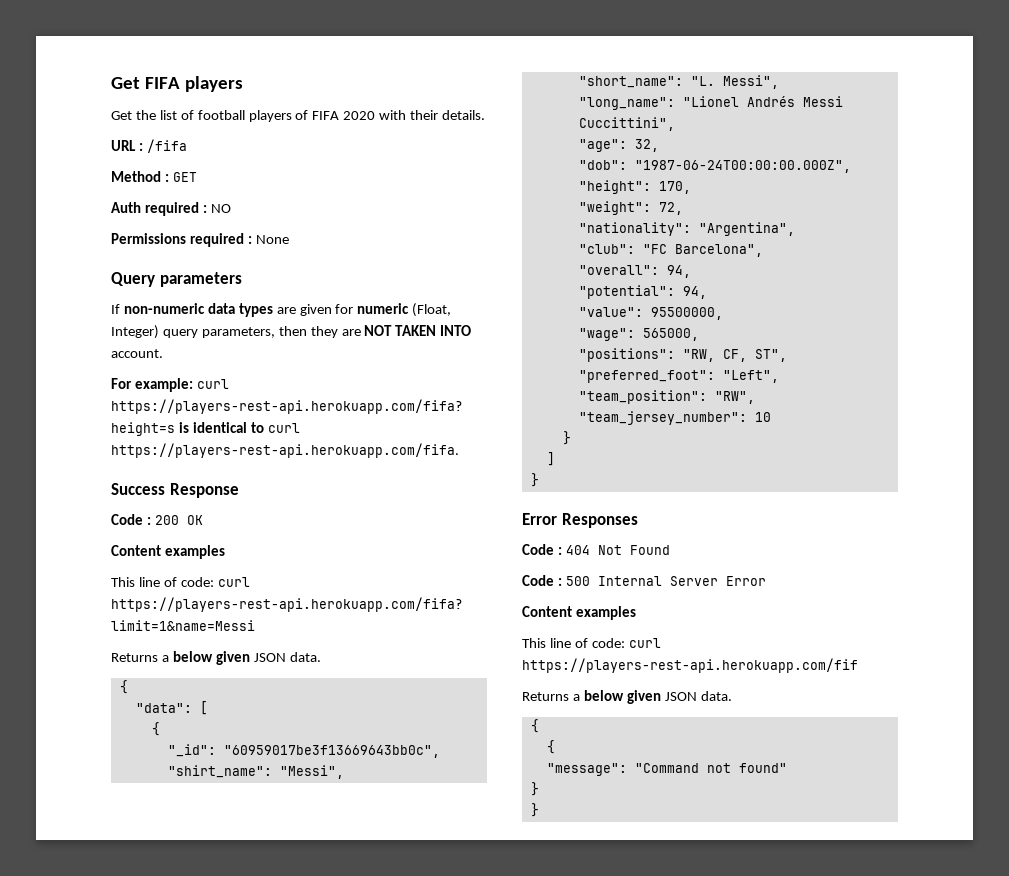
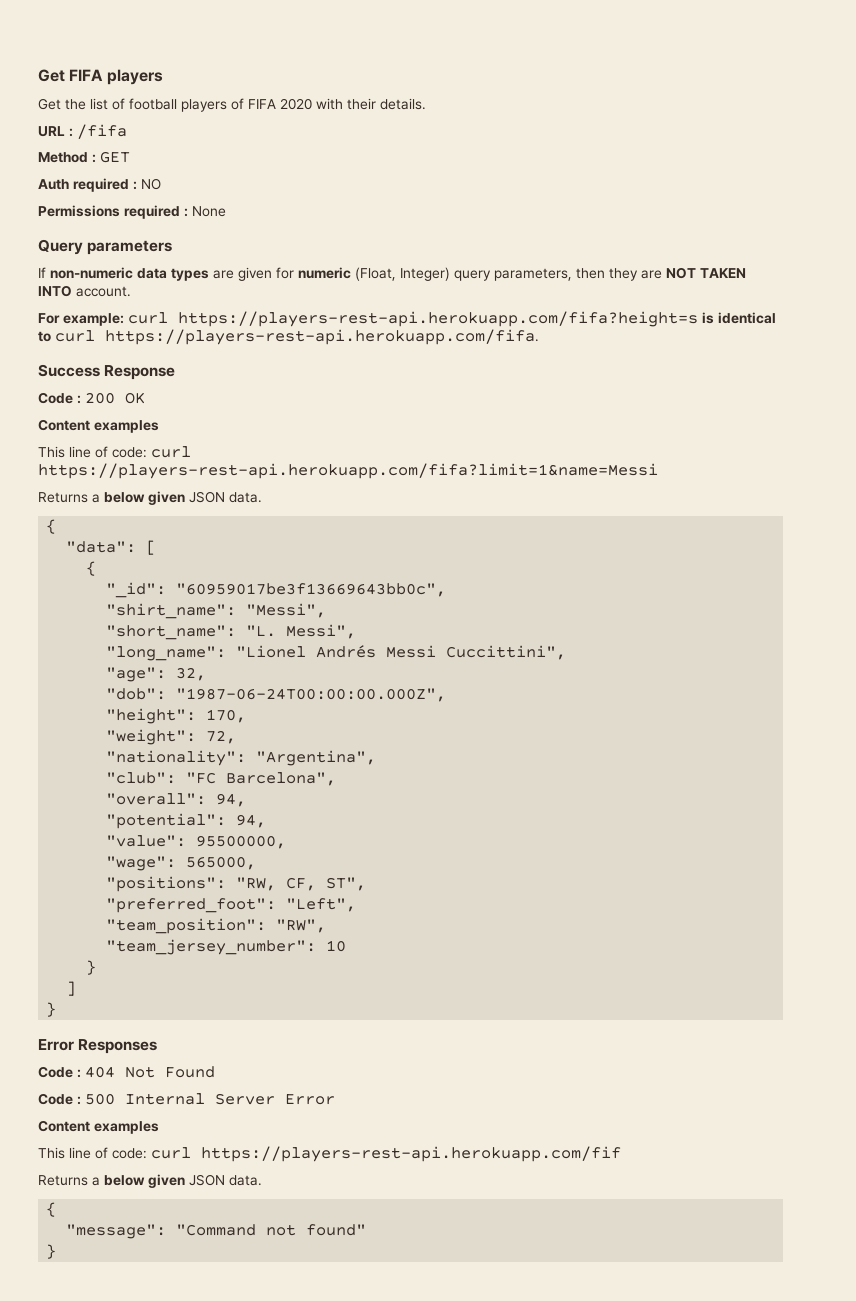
[546,740,555,754] // { -> (57, 1209) none
[530,803,539,817] // } -> (57, 1251) none

